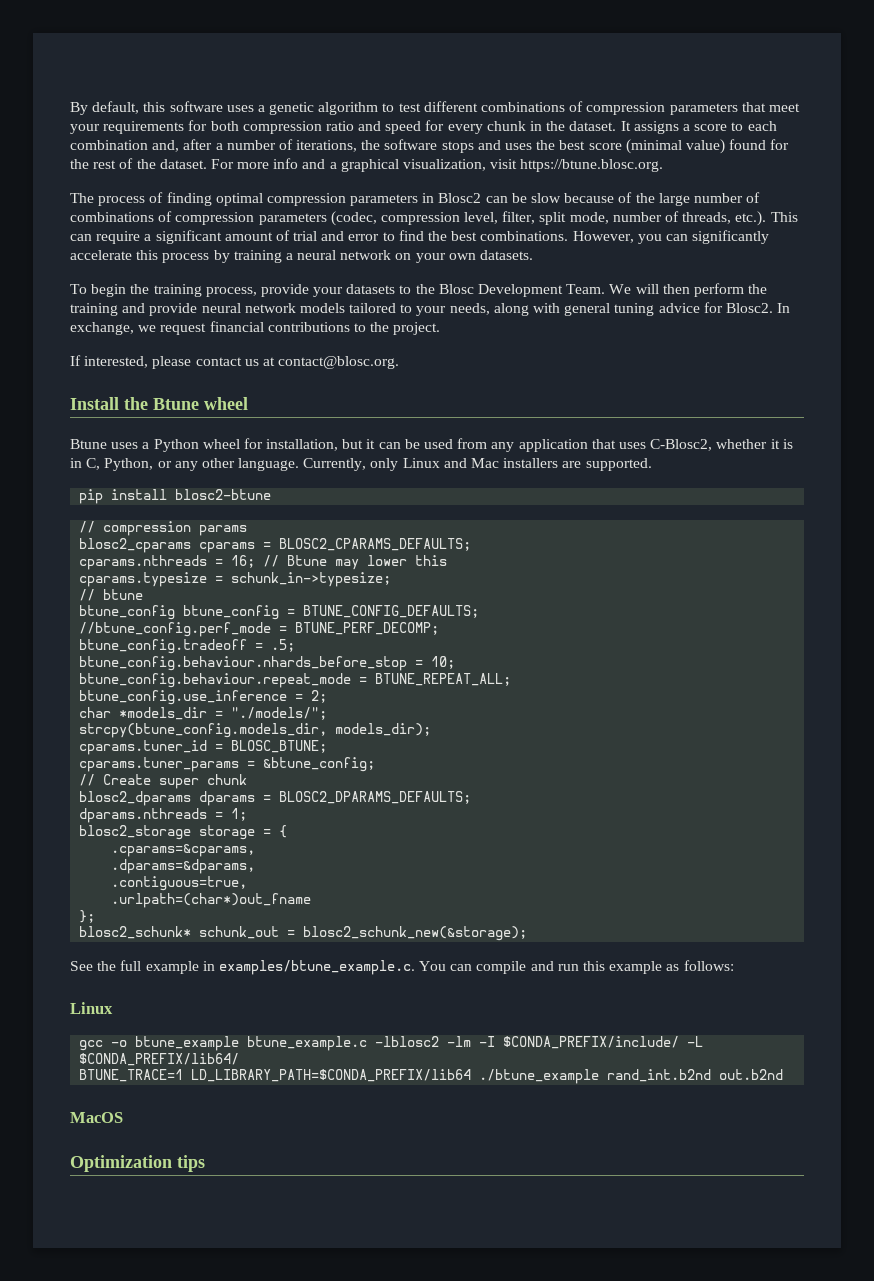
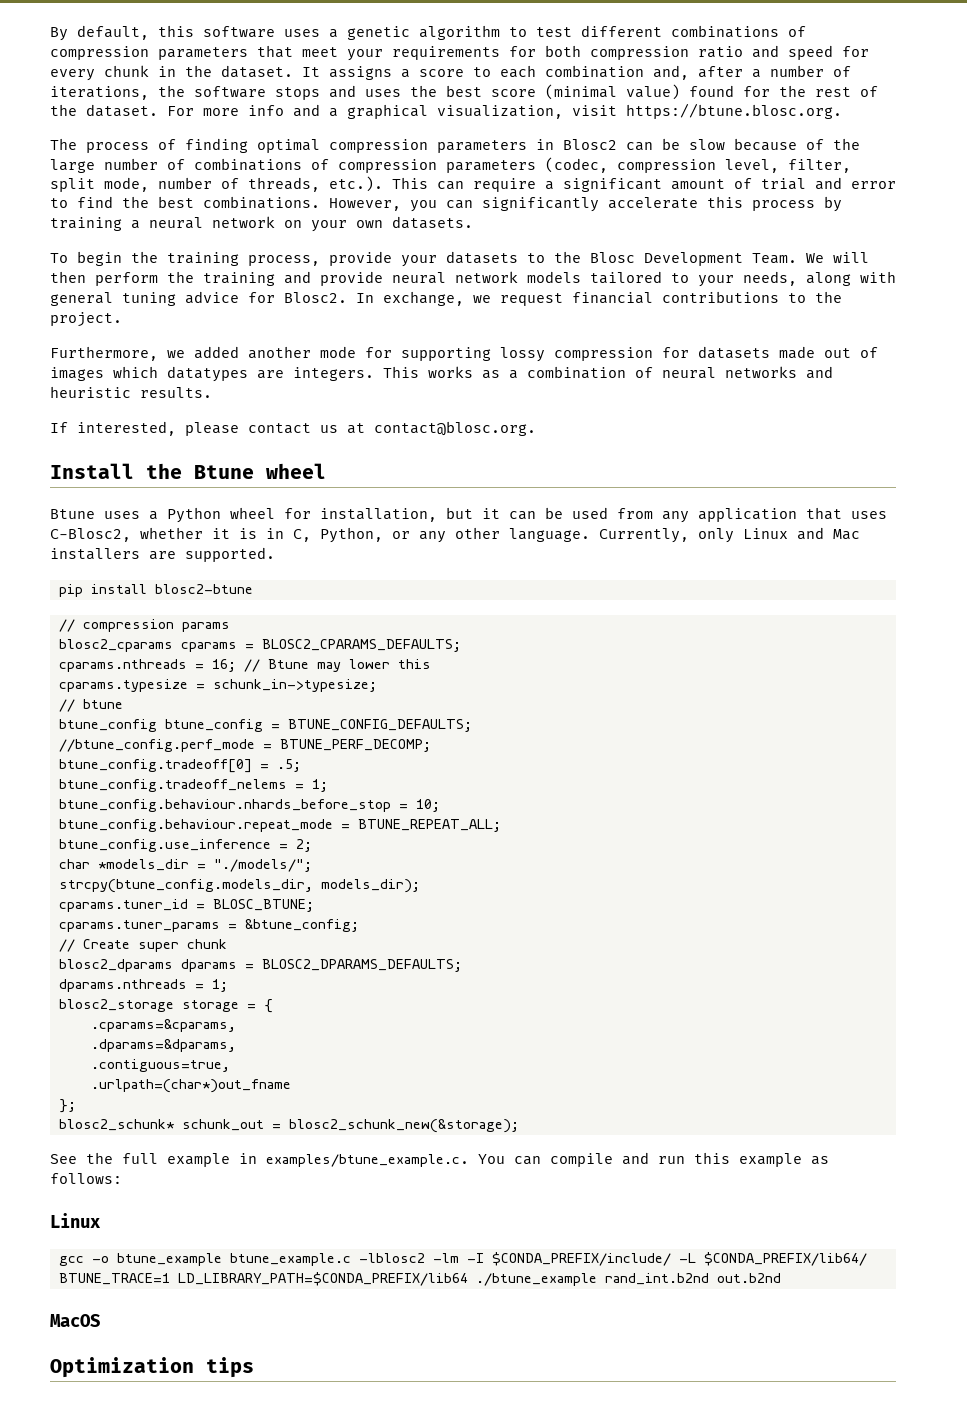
(441, 328) none -> [50,346,878,362] [50,366,833,382] [50,386,212,398] // Furthermore, we added another mode for supporting lossy compression for datasets made out of images which datatypes are integers. This works as a combination of neural networks and heuristic results.
[79,639,248,654] btune_config.tradeoff -> [58,759,252,773] btune_config.tradeoff[0]
(296, 645) none -> [58,779,328,792] // btune_config.tradeoff_nelems = 1;

